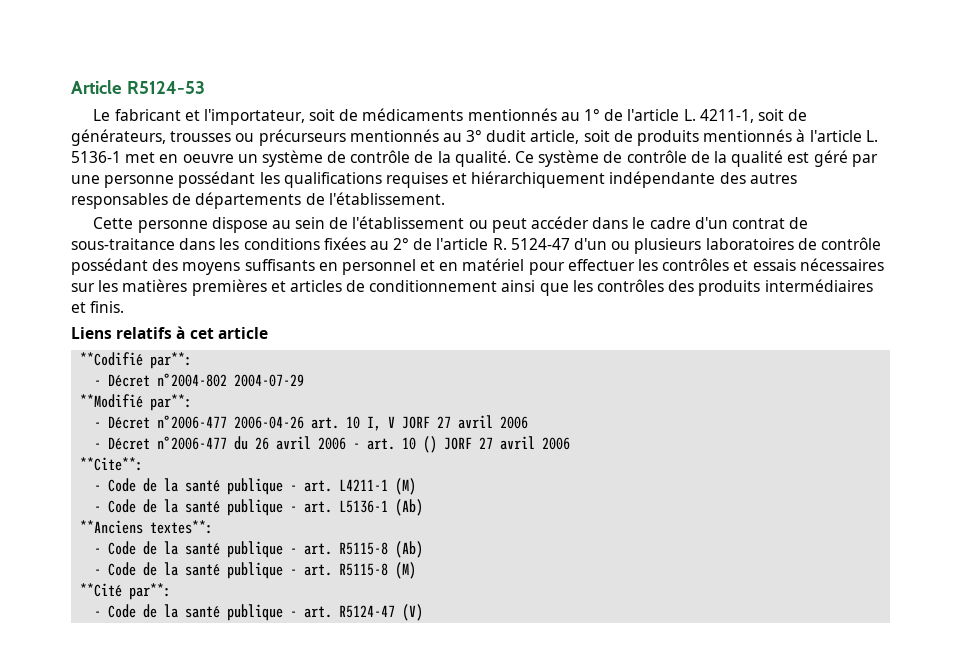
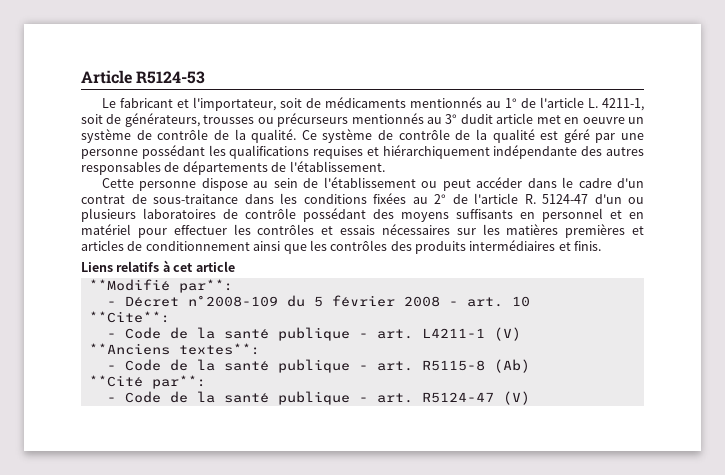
[530,129,878,146] [71,151,121,163] article, soit de produits mentionnés à l'article L. 5136-1 -> [496,113,534,124] article
[80,352,193,369] [94,373,305,387] [80,394,193,411] [94,415,529,431] [94,436,571,453] **Codifié par**: // - Décret n°2004-802 2004-07-29 // **Modifié par**: // - Décret n°2006-477 2006-04-26 art. 10 I, V JORF 27 avril 2006 // - Décret n°2006-477 du 26 avril 2006 - art. 10 () JORF 27 avril 2006 -> [88,279,233,293] [106,295,530,307] **Modifié par**: // - Décret n°2008-109 du 5 février 2008 - art. 10
[395,478,417,495] [94,499,424,516] (M) // - Code de la santé publique - art. L5136-1 (Ab) -> [493,327,521,341] (V)
[94,562,417,579] // - Code de la santé publique - art. R5115-8 (M) -> (530, 366) none

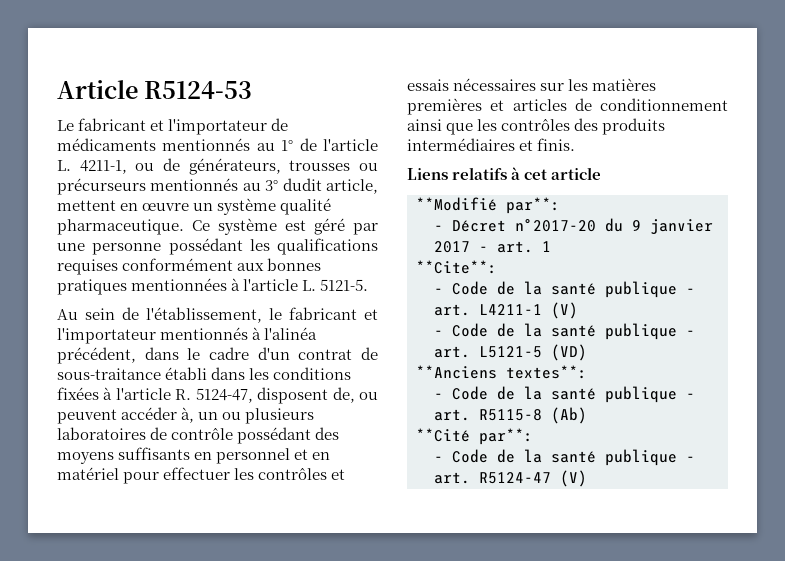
[192,97,302,111] l'importateur, soit -> [168,119,268,135] l'importateur
[81,114,103,124] soit -> [135,163,155,171] ou
[496,113,645,124] [81,129,535,143] article met en oeuvre un système de contrôle de la qualité. Ce système de contrôle de la qualité -> [326,179,378,194] [57,198,332,215] [57,218,277,235] article, mettent en œuvre un système qualité pharmaceutique. Ce système
[366,145,644,159] [81,161,385,175] [101,177,523,191] et hiérarchiquement indépendante des autres responsables de départements de l'établissement. // Cette personne dispose au sein de l'établissement ou peut accéder -> [122,258,322,271] [57,278,369,295] [57,307,378,323] [57,327,318,344] [57,347,136,364] conformément aux bonnes pratiques mentionnées à l'article L. 5121-5. // Au sein de l'établissement, le fabricant et l'importateur mentionnés à l'alinéa précédent,
(238, 199) none -> [165,367,208,380] établi
[412,193,622,204] au 2° de l'article R. 5124-47 d'un -> [103,387,378,404] [57,407,219,424] à l'article R. 5124-47, disposent de, ou peuvent accéder à, un
[187,295,530,307] n°2008-109 du 5 février 2008 - art. 10 -> [515,218,713,234] [434,241,551,253] n°2017-20 du 9 janvier 2017 - art. 1
(521, 334) none -> [434,323,695,340] [434,344,587,361] // - Code de la santé publique - art. L5121-5 (VD)

